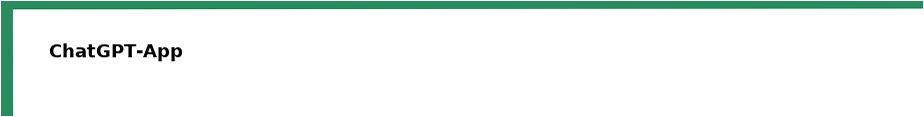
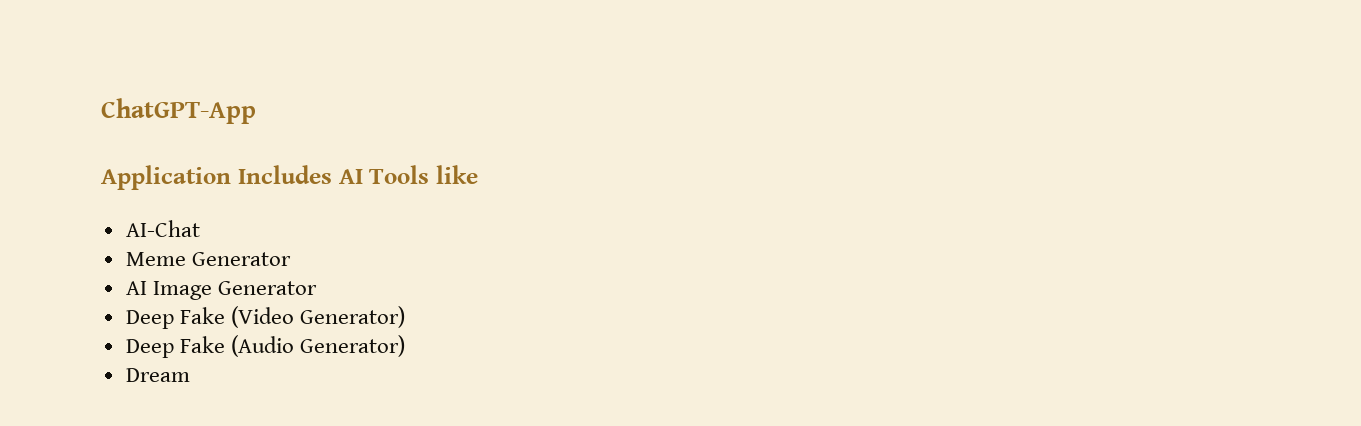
(184, 52) none -> [101,165,478,190] [125,220,200,237] [125,252,291,266] [125,281,317,300] [125,306,405,329] [125,335,405,358] [125,368,190,382] // Application Includes AI Tools like // AI-Chat // Meme Generator // AI Image Generator // Deep Fake (Video Generator) // Deep Fake (Audio Generator) // Dream

